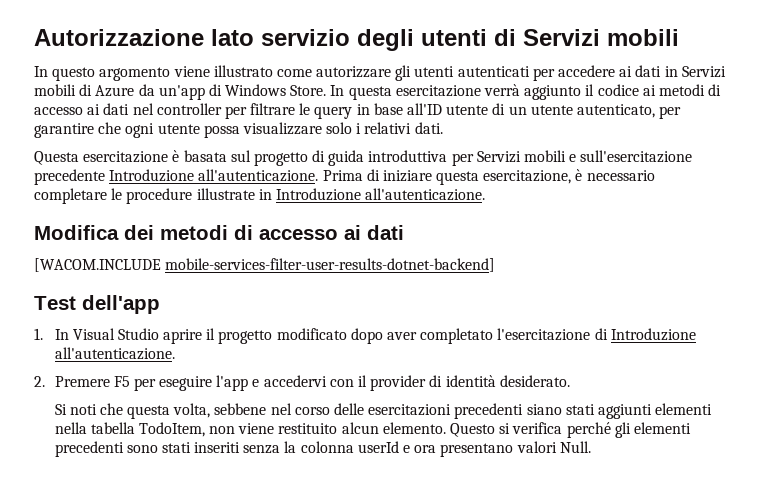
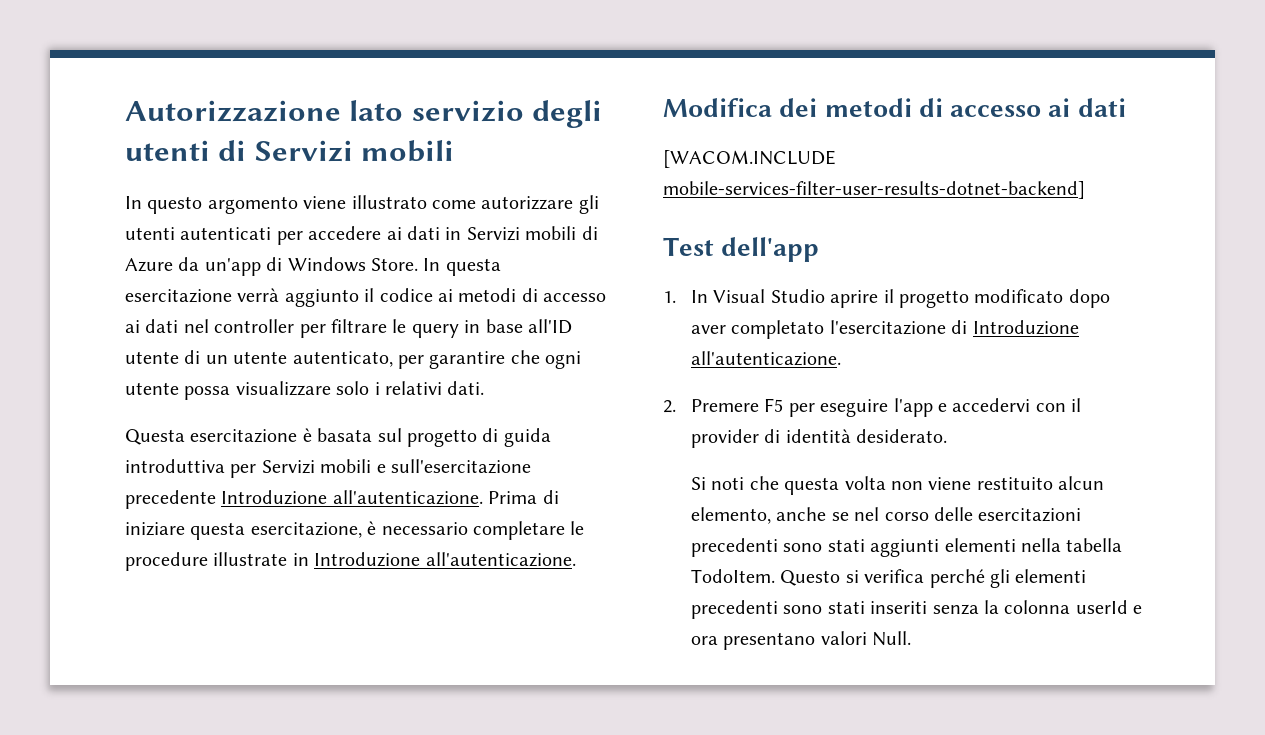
[173,403,267,418] volta, sebbene -> [844,476,1105,490] [690,507,849,524] volta non viene restituito alcun elemento, anche se
[526,404,562,415] siano -> [783,543,823,552] sono
[138,422,446,437] TodoItem, non viene restituito alcun elemento. -> [690,569,775,583] TodoItem.

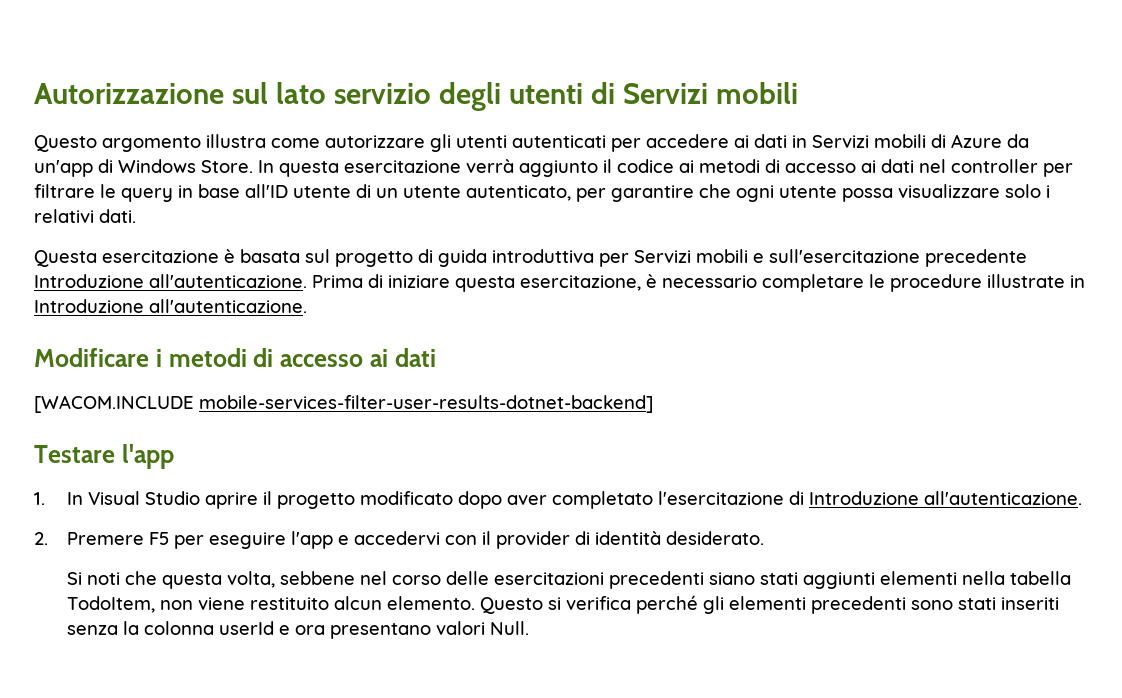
(341, 111) none -> [231,82,268,104] sul
[125,195,427,214] In questo argomento viene illustrato -> [34,134,266,152] Questo argomento illustra
[663,98,818,117] Modifica dei -> [34,348,162,367] Modificare i
[663,237,820,262] Test dell'app -> [34,444,174,469] Testare l'app
[844,476,1105,490] [690,507,849,524] volta non viene restituito alcun elemento, anche se -> [226,571,355,588] volta, sebbene
[783,543,823,552] sono -> [708,572,755,585] siano
[690,569,775,583] TodoItem. -> [66,596,475,613] TodoItem, non viene restituito alcun elemento.

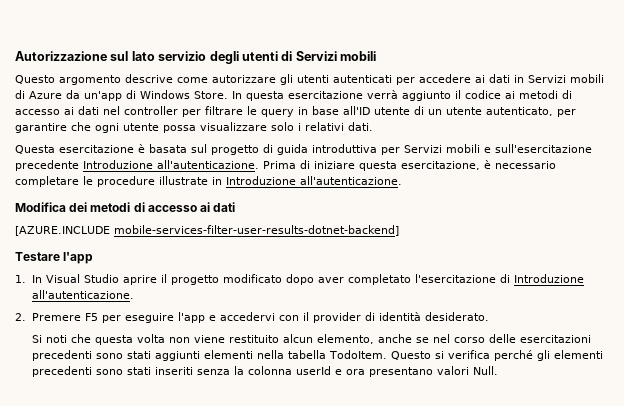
[206,134,266,148] illustra -> [125,74,173,83] descrive
[34,348,162,367] Modificare i -> [15,202,88,212] Modifica dei
[34,395,194,413] [WACOM.INCLUDE -> [15,226,110,236] [AZURE.INCLUDE
[226,571,355,588] volta, sebbene -> [136,334,429,344] volta non viene restituito alcun elemento, anche se
[708,572,755,585] siano -> [95,353,123,359] sono
[66,596,475,613] TodoItem, non viene restituito alcun elemento. -> [328,350,387,359] TodoItem.

